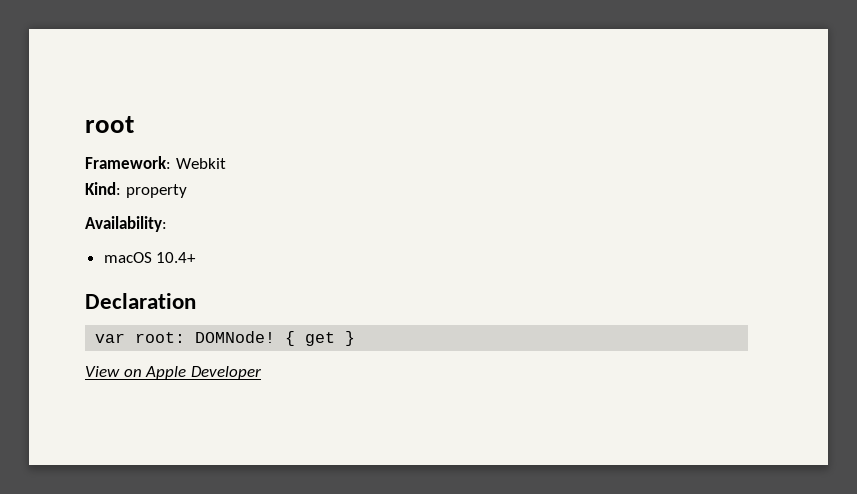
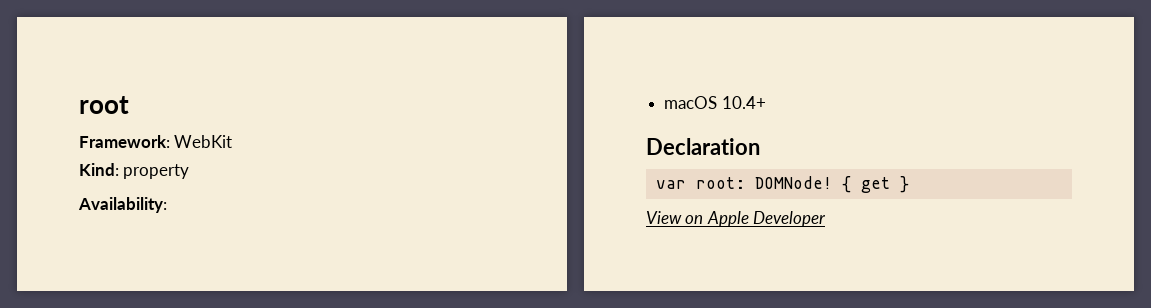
[175,158,226,169] Webkit -> [174,135,233,148] WebKit

